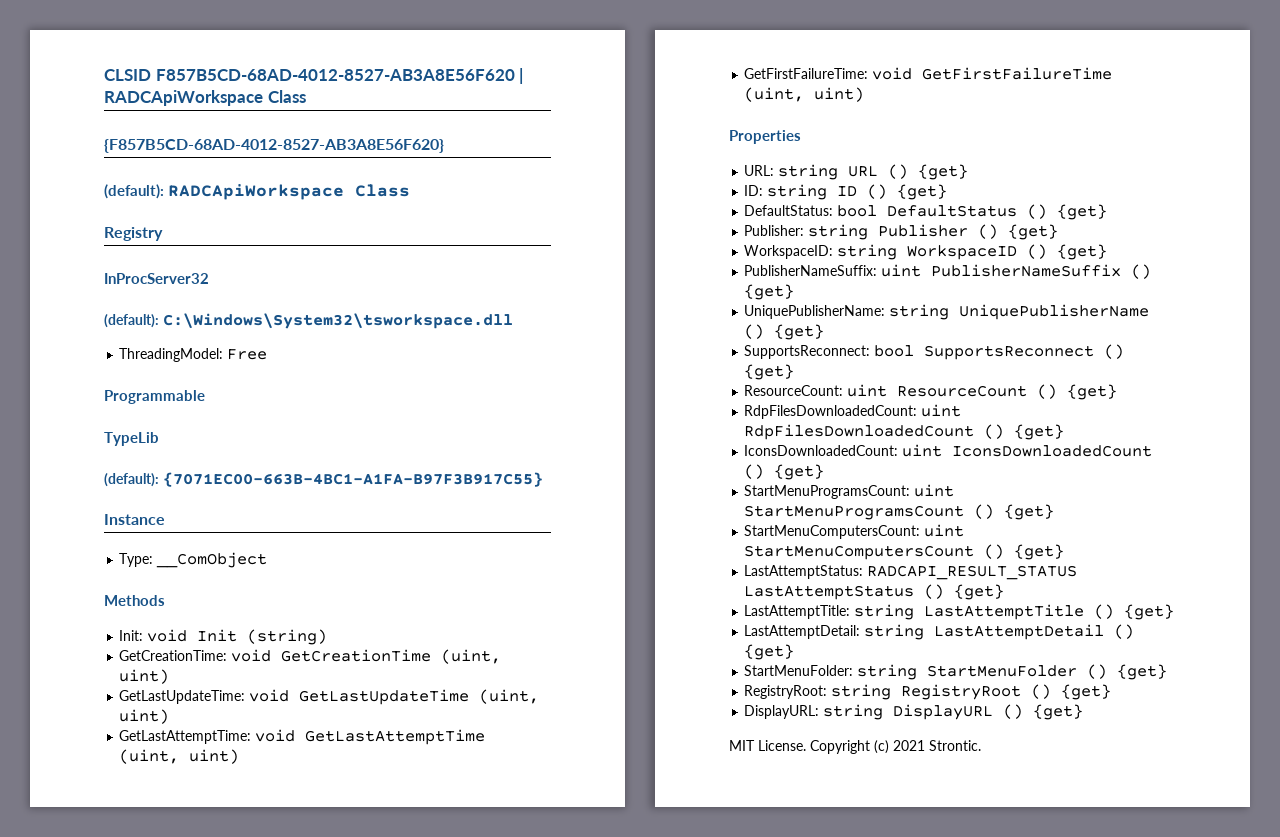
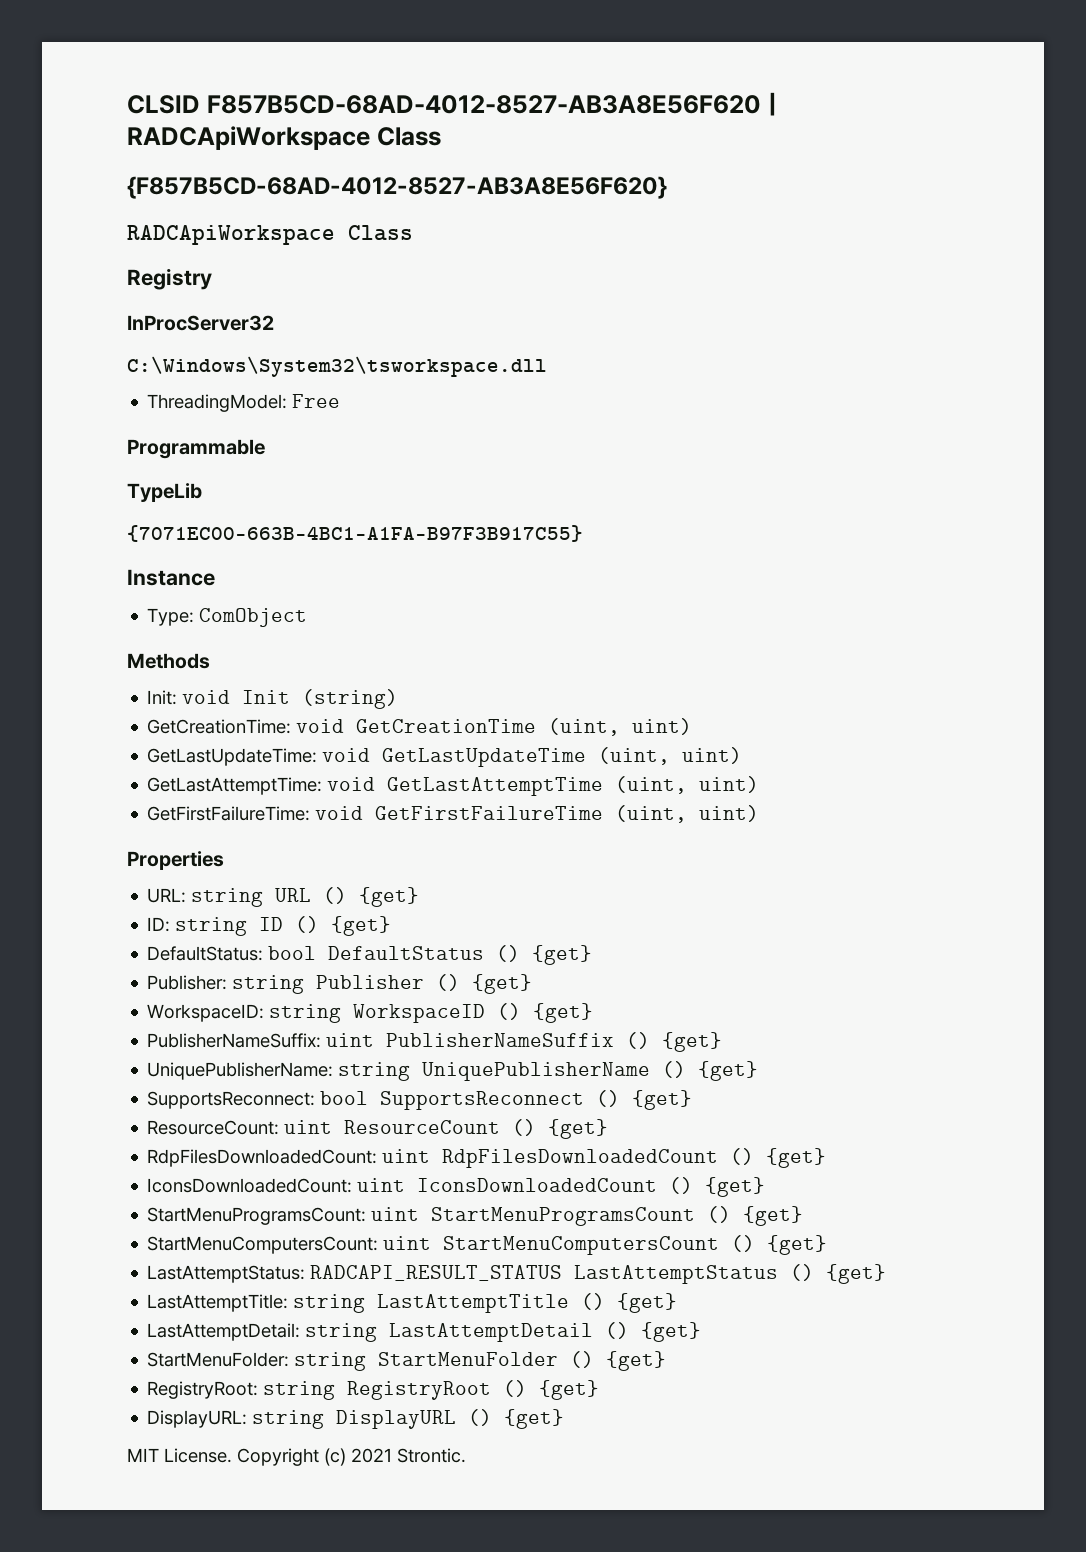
[104,184,164,199] (default): -> (667, 187) none
[104,314,159,328] (default): -> (274, 323) none
[104,473,159,487] (default): -> (202, 492) none
[156,552,268,568] __ComObject -> [199,608,308,627] ComObject

